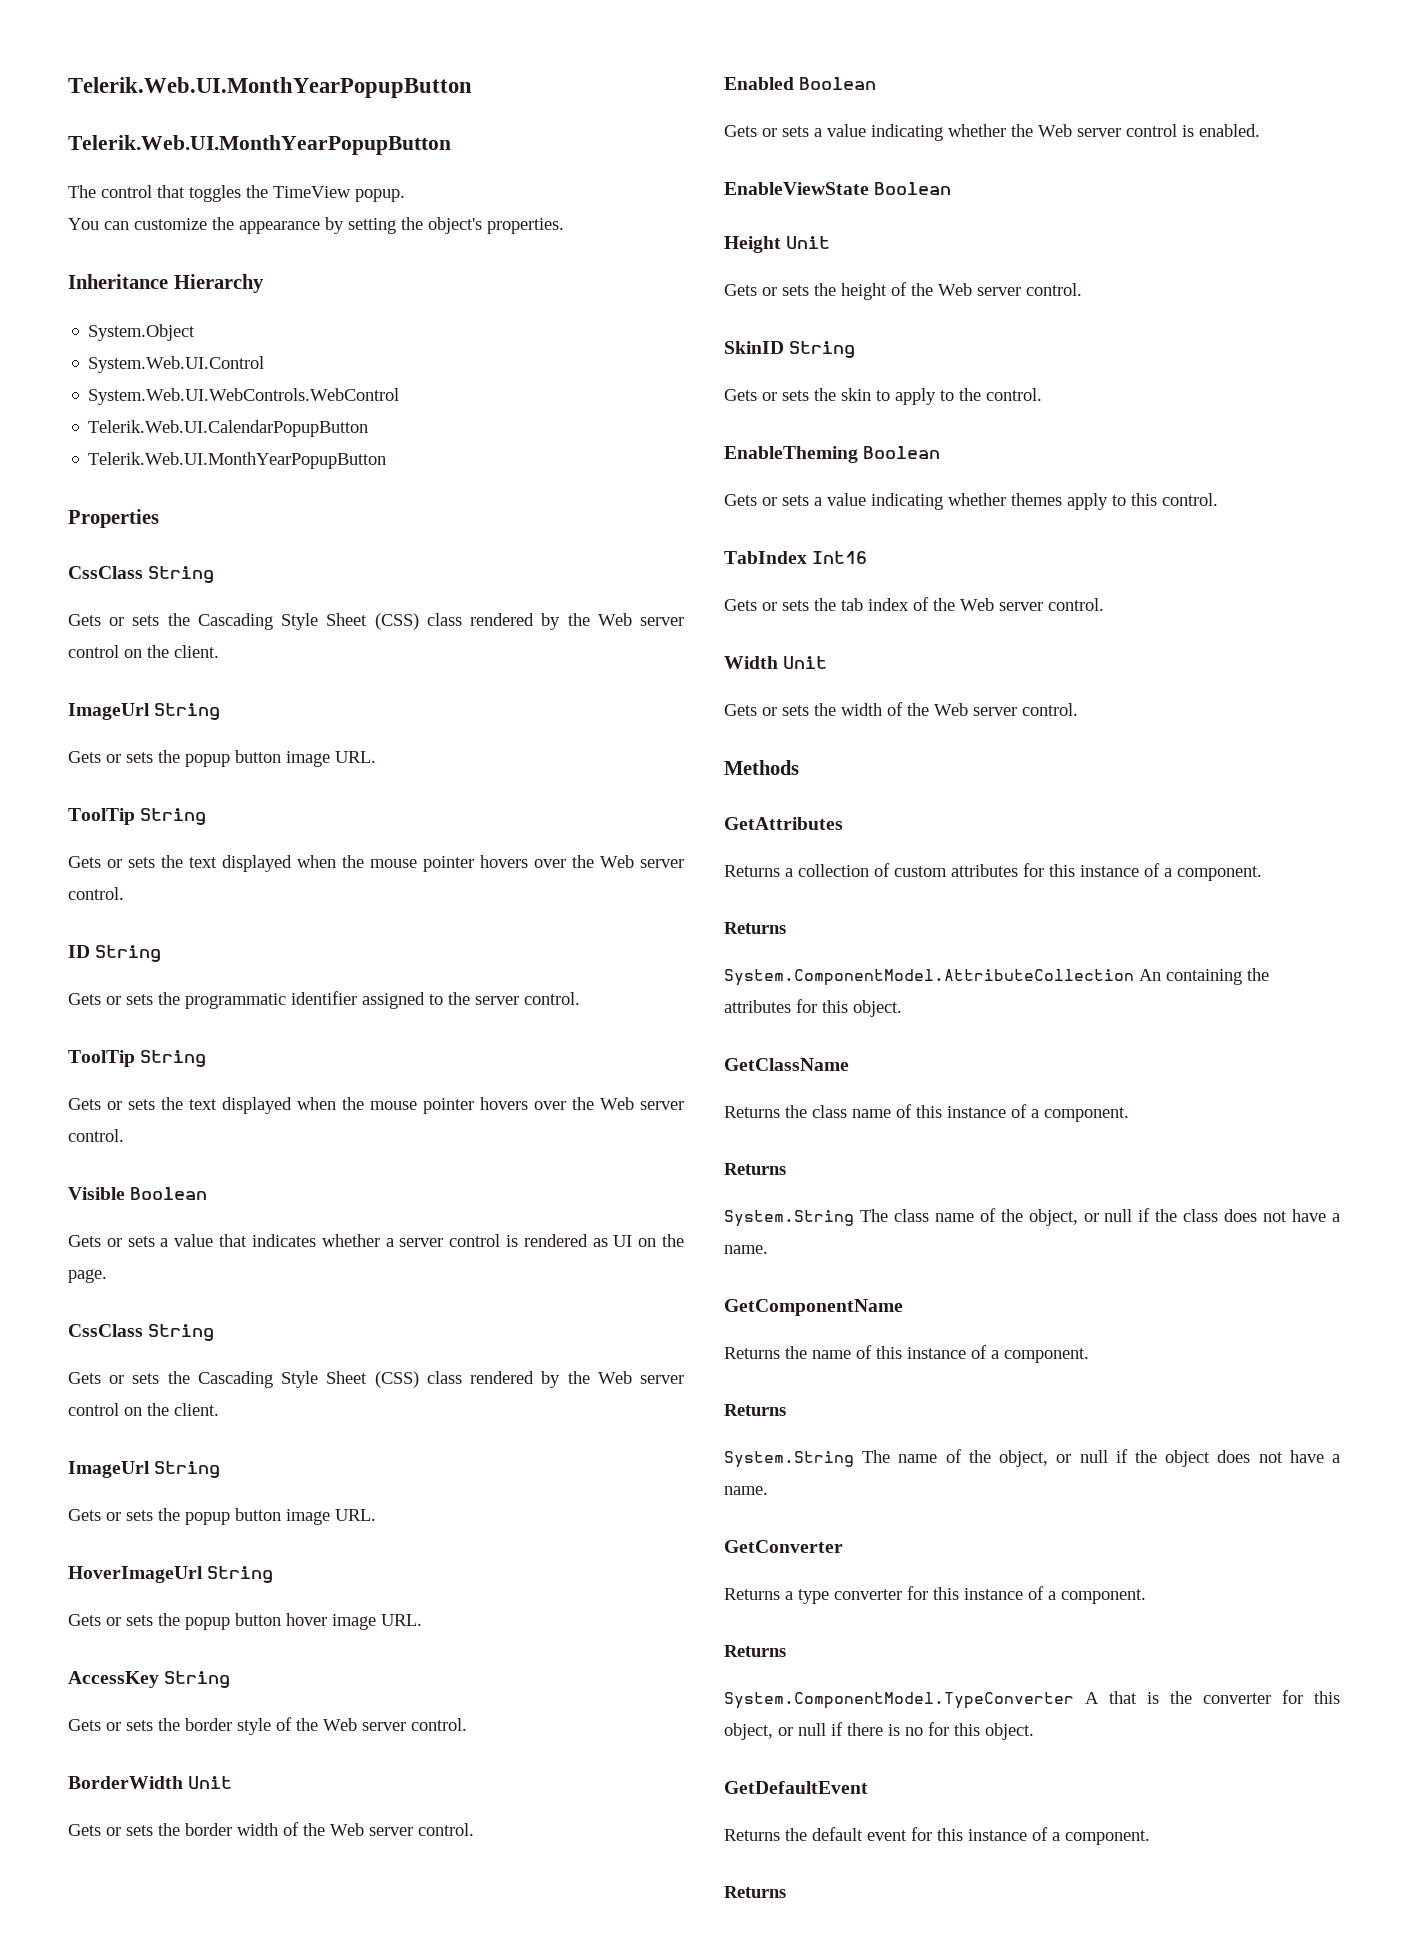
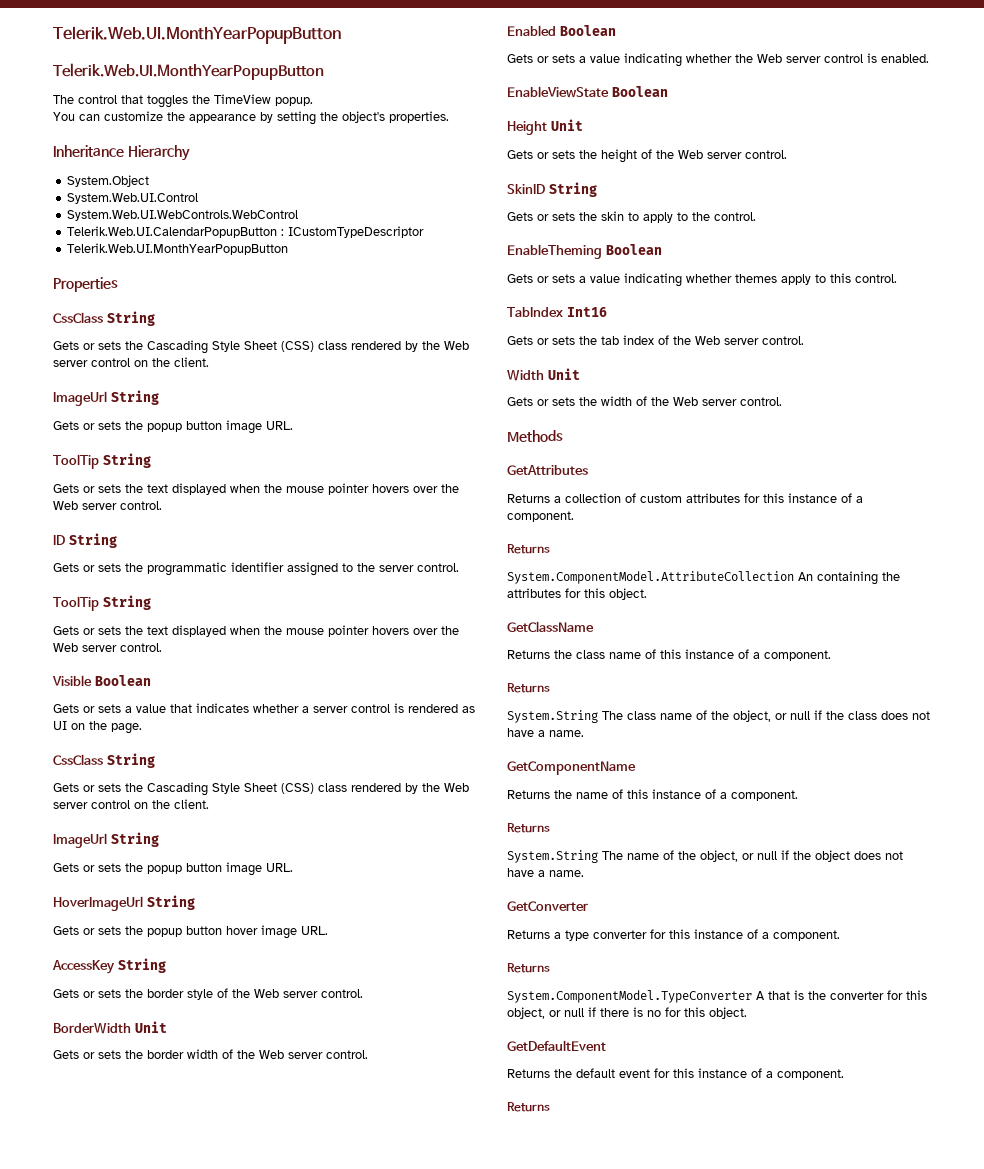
(369, 428) none -> [280,226,424,238] : ICustomTypeDescriptor

